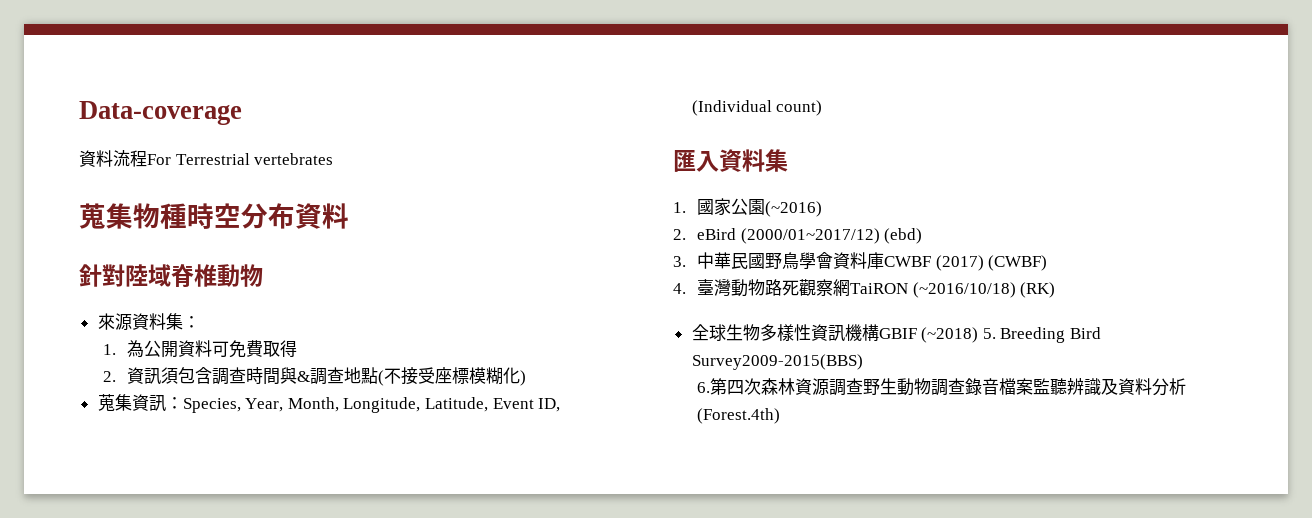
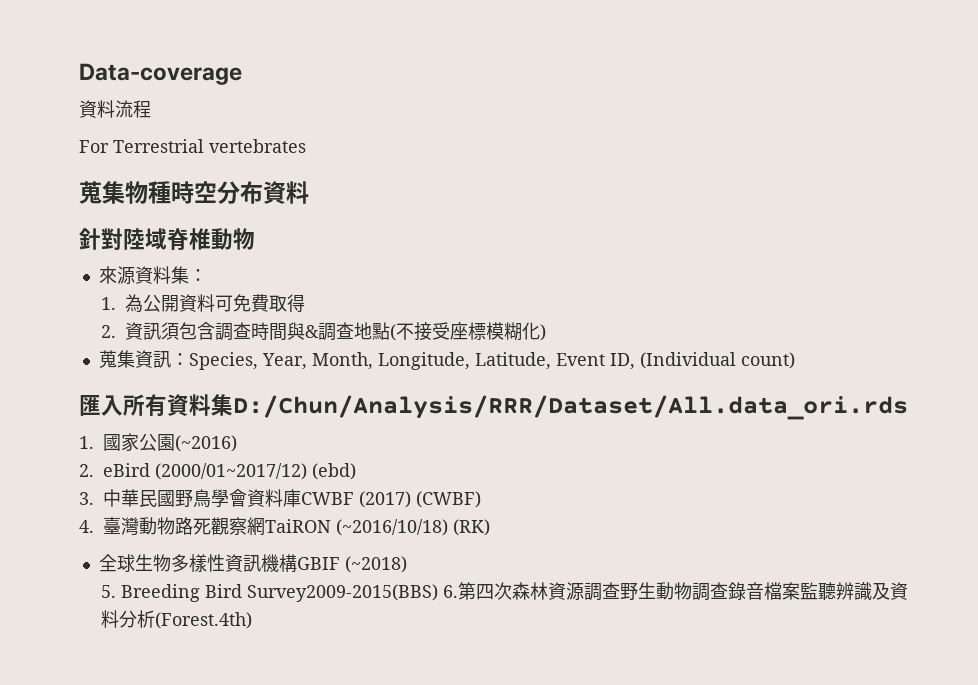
(147, 158) none -> (151, 109) //
[719,149,788,172] 資料集 -> [123,394,908,420] 所有資料集D:/Chun/Analysis/RRR/Dataset/All.data_ori.rds
(979, 335) none -> (407, 564) //
(863, 362) // -> (438, 593) none

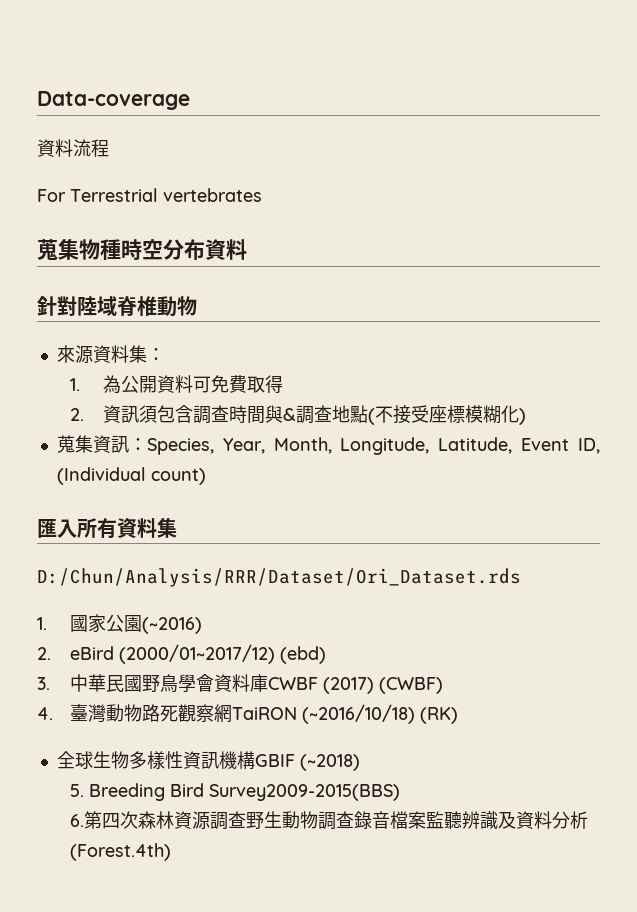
[233,395,908,420] D:/Chun/Analysis/RRR/Dataset/All.data_ori.rds -> [37,568,521,587] // D:/Chun/Analysis/RRR/Dataset/Ori_Dataset.rds
(438, 593) none -> (400, 792) //

